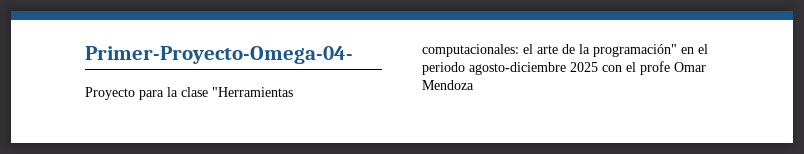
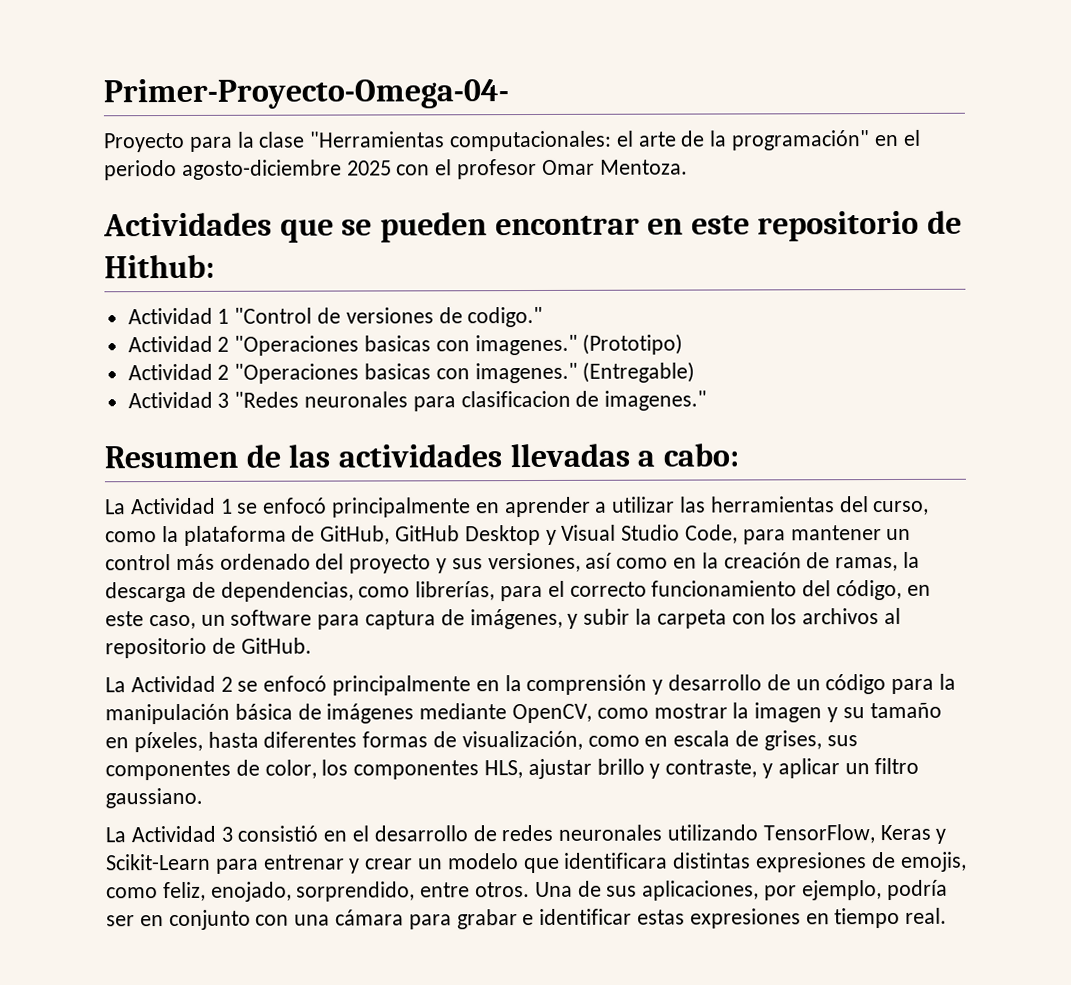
[640,61,706,75] [422,80,474,90] profe Omar Mendoza -> [457,158,688,180] [103,210,963,243] [104,254,215,279] [127,306,544,328] [127,333,684,356] [127,361,696,384] [127,390,708,412] [104,443,739,469] [105,496,930,518] [105,524,912,546] [105,551,921,574] [105,579,931,603] [105,607,902,630] [105,637,312,659] [105,673,957,696] [105,702,942,725] [105,730,858,753] [105,757,920,781] [105,787,203,809] [105,824,947,844] [106,851,967,874] [106,879,948,902] [106,907,948,931] profesor Omar Mentoza. // Actividades que se pueden encontrar en este repositorio de Hithub: // Actividad 1 "Control de versiones de codigo." // Actividad 2 "Operaciones basicas con imagenes." (Prototipo) // Actividad 2 "Operaciones basicas con imagenes." (Entregable) // Actividad 3 "Redes neuronales para clasificacion de imagenes." // Resumen de las actividades llevadas a cabo: // La Actividad 1 se enfocó principalmente en aprender a utilizar las herramientas del curso, como la plataforma de GitHub, GitHub Desktop y Visual Studio Code, para mantener un control más ordenado del proyecto y sus versiones, así como en la creación de ramas, la descarga de dependencias, como librerías, para el correcto funcionamiento del código, en este caso, un software para captura de imágenes, y subir la carpeta con los archivos al repositorio de GitHub. // La Actividad 2 se enfocó principalmente en la comprensión y desarrollo de un código para la manipulación básica de imágenes mediante OpenCV, como mostrar la imagen y su tamaño en píxeles, hasta diferentes formas de visualización, como en escala de grises, sus componentes de color, los componentes HLS, ajustar brillo y contraste, y aplicar un filtro gaussiano. // La Actividad 3 consistió en el desarrollo de redes neuronales utilizando TensorFlow, Keras y Scikit-Learn para entrenar y crear un modelo que identificara distintas expresiones de emojis, como feliz, enojado, sorprendido, entre otros. Una de sus aplicaciones, por ejemplo, podría ser en conjunto con una cámara para grabar e identificar estas expresiones en tiempo real.

